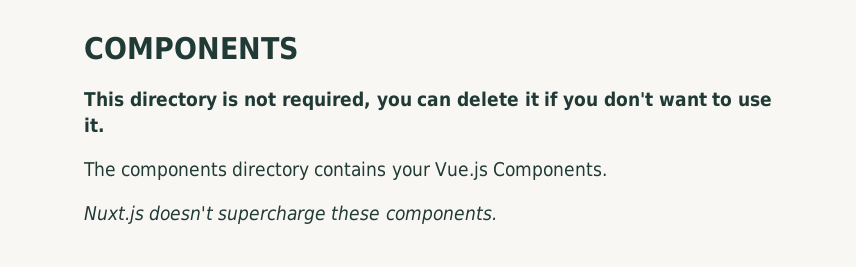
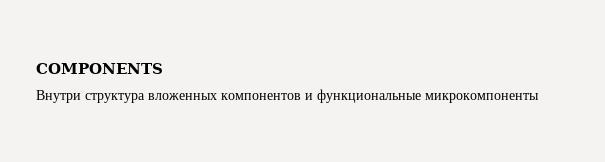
[84,91,772,111] [84,117,105,132] [83,161,607,180] [84,205,497,224] This directory is not required, you can delete it if you don't want to use it. // The components directory contains your Vue.js Components. // Nuxt.js doesn't supercharge these components. -> [36,89,539,103] Внутри структура вложенных компонентов и функциональные микрокомпоненты

